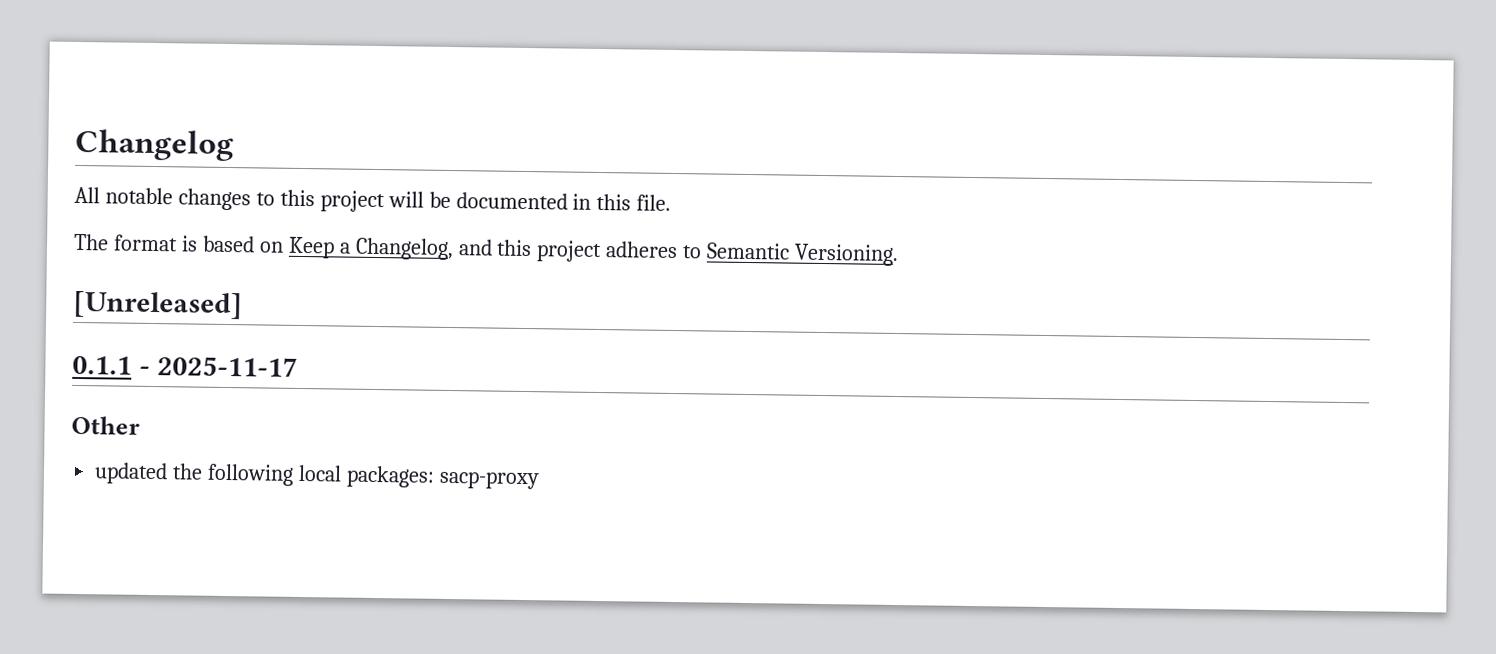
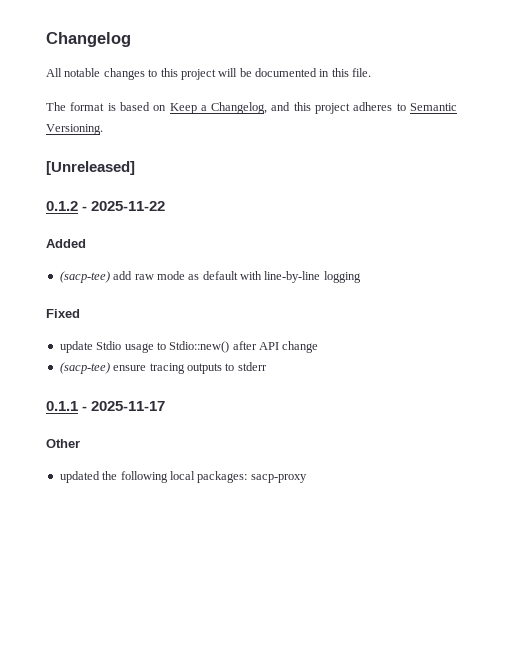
(243, 305) none -> [46,201,166,211] [46,239,86,248] [59,271,361,283] [46,309,80,318] [59,341,319,353] [59,362,267,374] // 0.1.2 - 2025-11-22 // Added // (sacp-tee) add raw mode as default with line-by-line logging // Fixed // update Stdio usage to Stdio::new() after API change // (sacp-tee) ensure tracing outputs to stderr

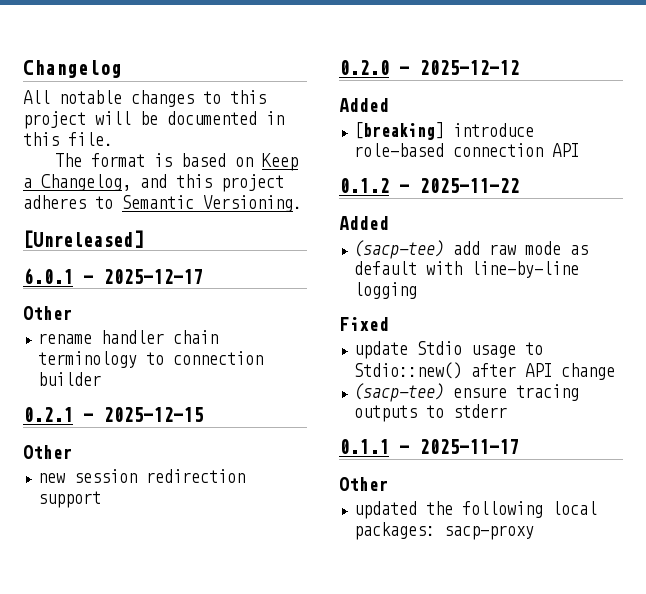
(135, 168) none -> [23,268,203,284] [23,306,73,320] [38,330,219,344] [38,351,264,368] [38,372,102,386] [23,407,203,422] [23,445,73,459] [38,469,246,483] [38,491,102,508] [339,60,519,75] [339,98,389,112] [354,122,535,140] [354,143,580,157] // 6.0.1 - 2025-12-17 // Other // rename handler chain terminology to connection builder // 0.2.1 - 2025-12-15 // Other // new session redirection support // 0.2.0 - 2025-12-12 // Added // [breaking] introduce role-based connection API

